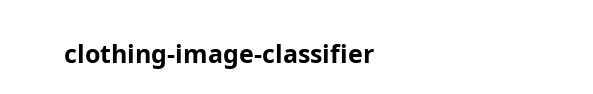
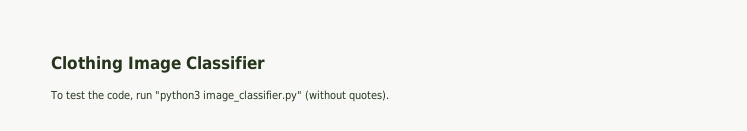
[64,44,374,69] clothing-image-classifier -> [51,56,265,73] [50,90,389,102] Clothing Image Classifier // To test the code, run "python3 image_classifier.py" (without quotes).

